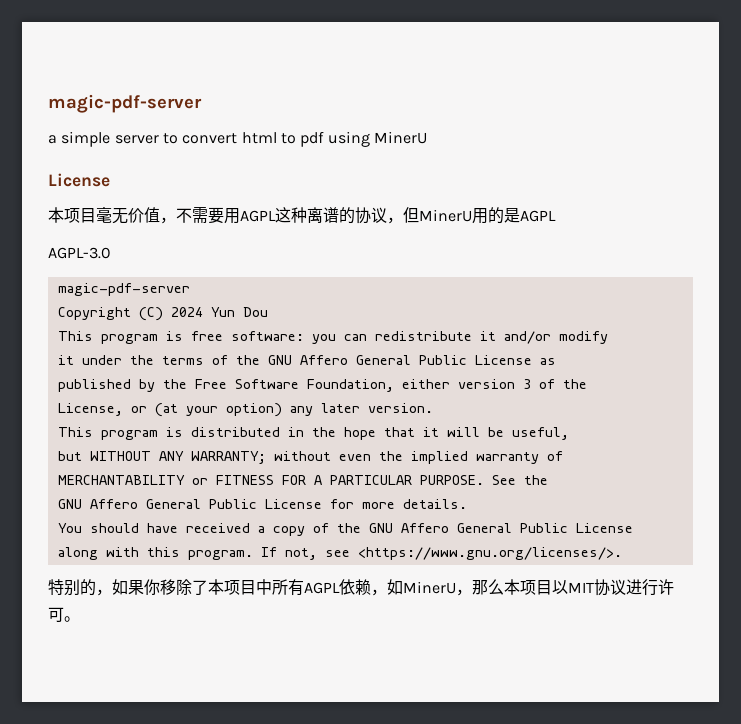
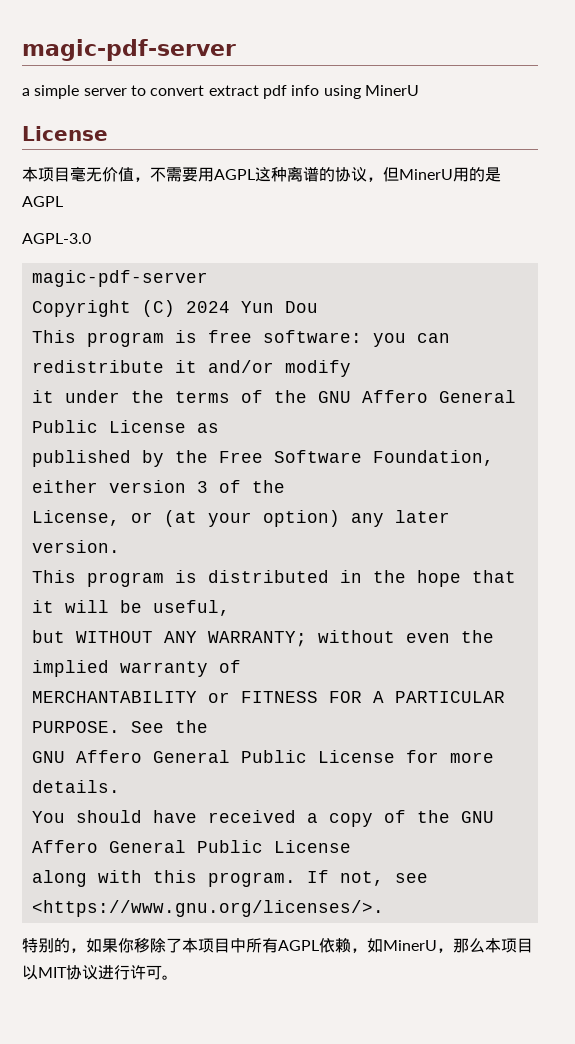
[241,131,325,147] html to pdf -> [208,85,320,99] extract pdf info

